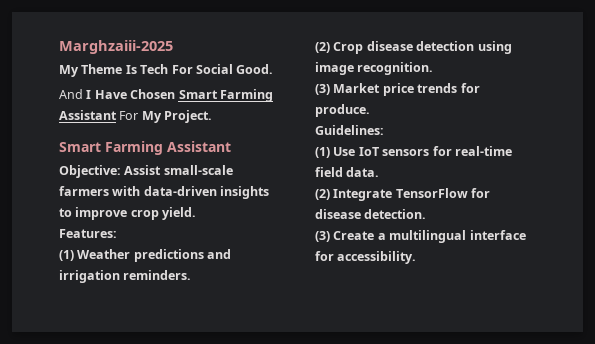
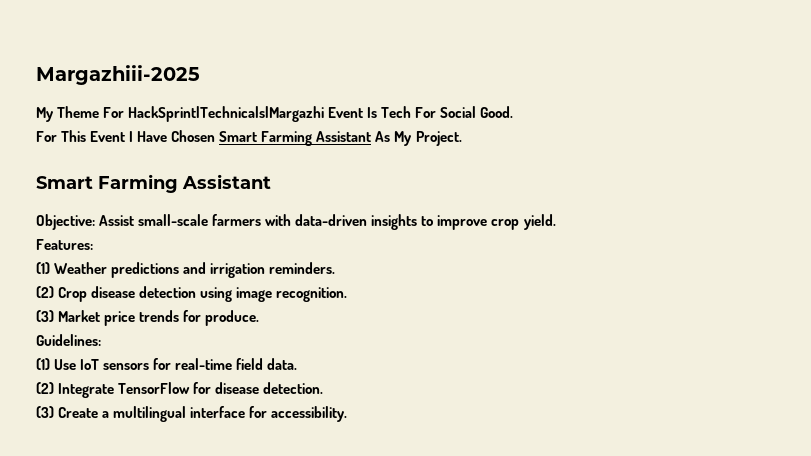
[59,40,173,54] Marghzaiii-2025 -> [36,65,200,85] Margazhiii-2025
(123, 69) none -> [103,106,364,122] For HackSprint|Technicals|Margazhi Event
[59,89,83,99] And -> [36,130,126,142] For This Event
[119,111,139,120] For -> [375,131,391,142] As

